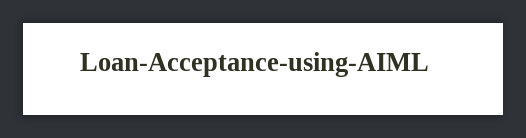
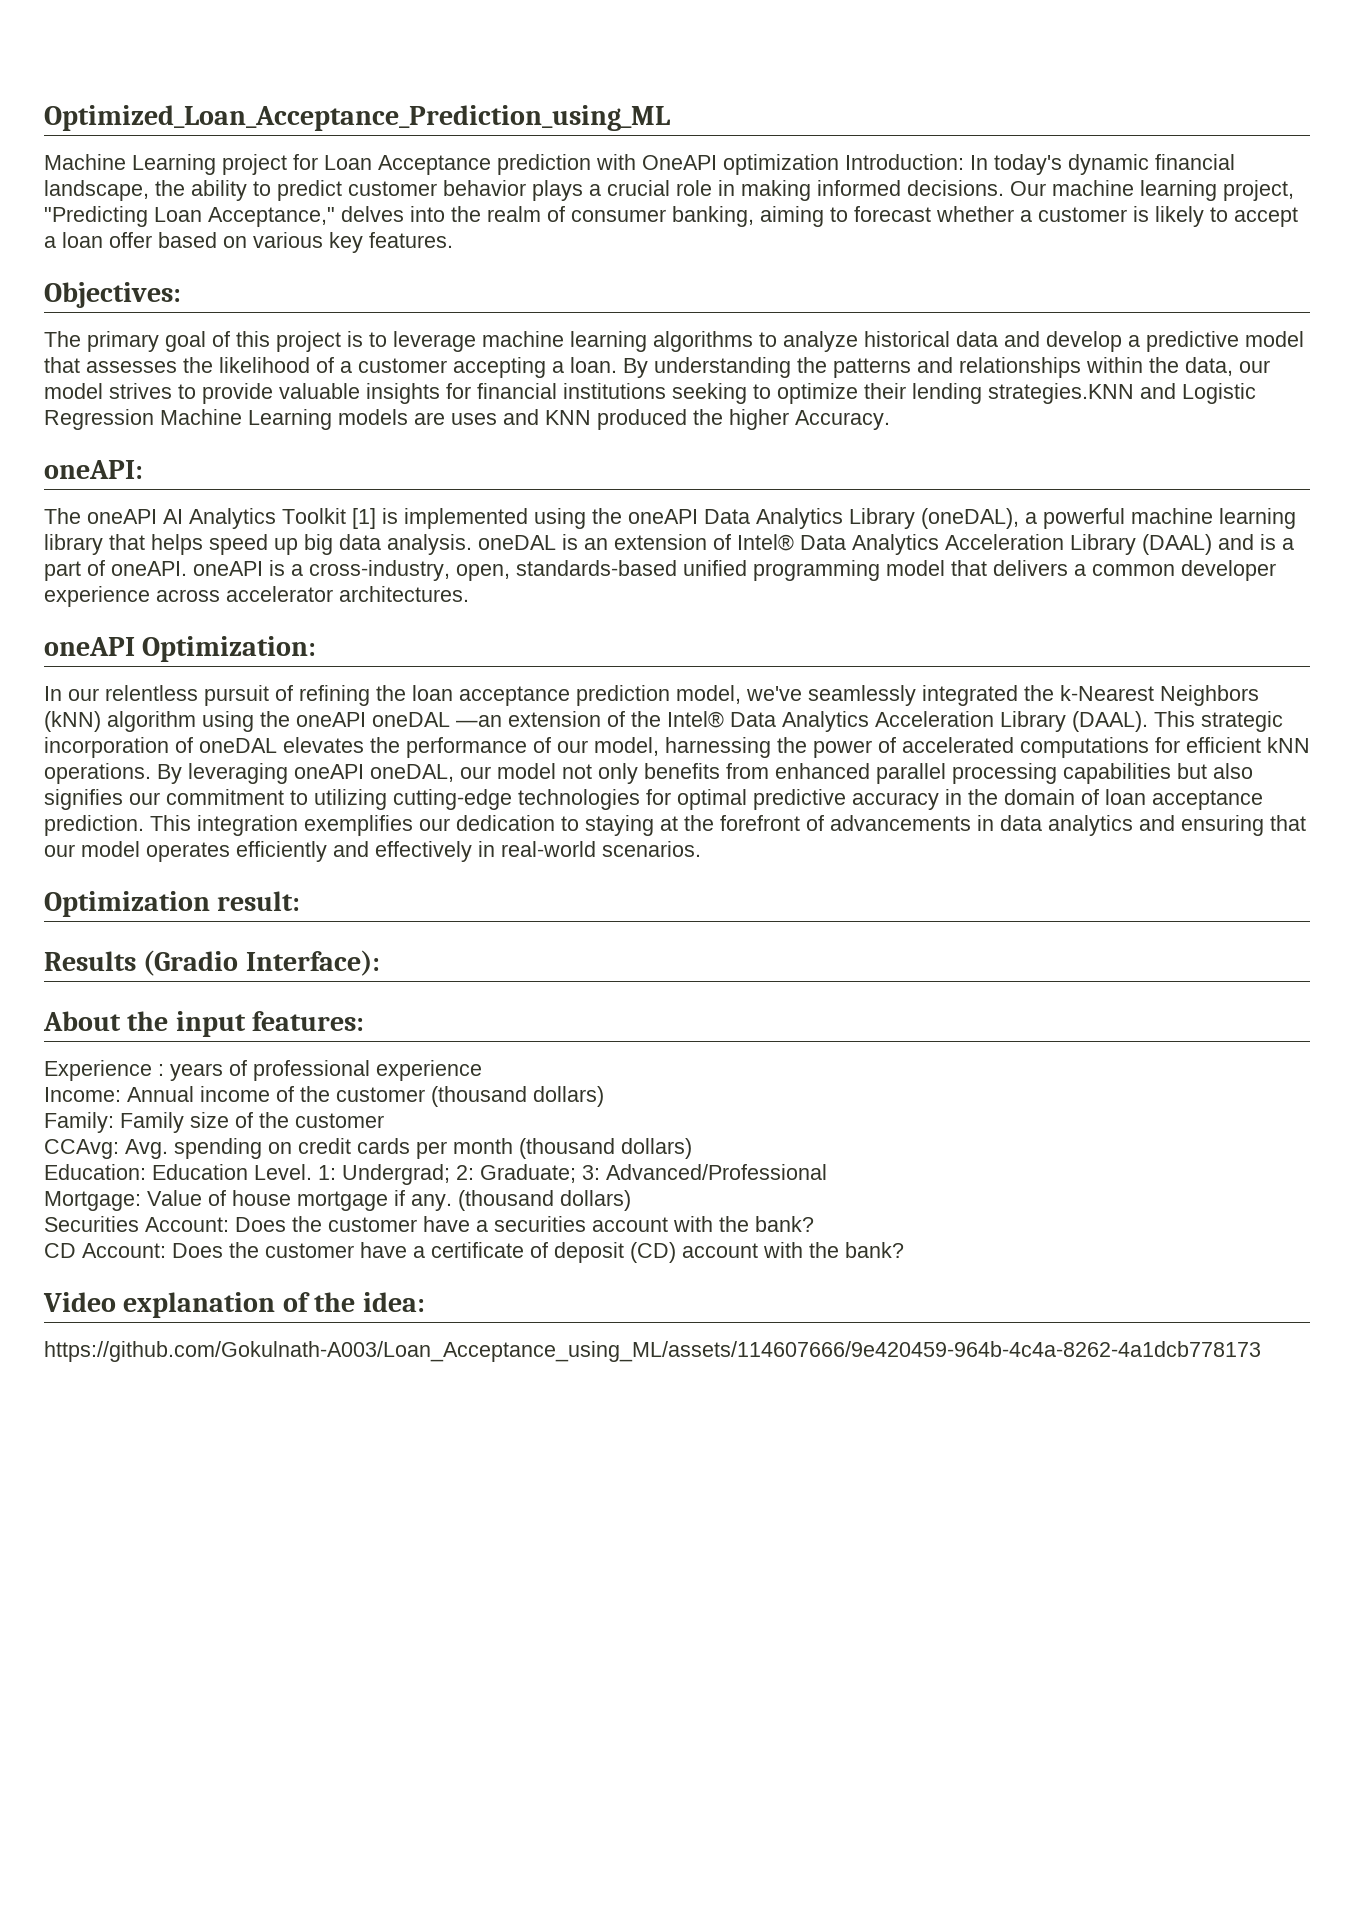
[80,52,429,77] Loan-Acceptance-using-AIML -> [44,105,670,131] [44,154,1235,175] [44,180,1294,201] [44,206,1298,227] [44,232,453,253] [44,282,181,308] [44,331,1304,352] [44,357,1270,378] [44,383,1256,404] [44,409,890,430] [44,460,143,479] [44,508,1296,529] [44,534,1294,555] [44,560,1276,581] [44,586,469,607] [44,636,317,662] [44,685,1259,706] [44,711,1283,732] [44,737,1310,758] [44,763,1253,784] [44,789,1263,810] [44,815,1306,836] [44,841,701,862] [44,891,301,917] [44,950,380,976] [43,1011,365,1037] [44,1060,482,1081] [44,1086,604,1107] [44,1112,384,1133] [44,1138,692,1159] [44,1164,827,1185] [44,1190,631,1211] [44,1216,814,1232] [44,1242,904,1263] [43,1292,425,1318] [44,1341,1261,1362] Optimized_Loan_Acceptance_Prediction_using_ML // Machine Learning project for Loan Acceptance prediction with OneAPI optimization Introduction: In today's dynamic financial landscape, the ability to predict customer behavior plays a crucial role in making informed decisions. Our machine learning project, "Predicting Loan Acceptance," delves into the realm of consumer banking, aiming to forecast whether a customer is likely to accept a loan offer based on various key features. // Objectives: // The primary goal of this project is to leverage machine learning algorithms to analyze historical data and develop a predictive model that assesses the likelihood of a customer accepting a loan. By understanding the patterns and relationships within the data, our model strives to provide valuable insights for financial institutions seeking to optimize their lending strategies.KNN and Logistic Regression Machine Learning models are uses and KNN produced the higher Accuracy. // oneAPI: // The oneAPI AI Analytics Toolkit [1] is implemented using the oneAPI Data Analytics Library (oneDAL), a powerful machine learning library that helps speed up big data analysis. oneDAL is an extension of Intel® Data Analytics Acceleration Library (DAAL) and is a part of oneAPI. oneAPI is a cross-industry, open, standards-based unified programming model that delivers a common developer experience across accelerator architectures. // oneAPI Optimization: // In our relentless pursuit of refining the loan acceptance prediction model, we've seamlessly integrated the k-Nearest Neighbors (kNN) algorithm using the oneAPI oneDAL —an extension of the Intel® Data Analytics Acceleration Library (DAAL). This strategic incorporation of oneDAL elevates the performance of our model, harnessing the power of accelerated computations for efficient kNN operations. By leveraging oneAPI oneDAL, our model not only benefits from enhanced parallel processing capabilities but also signifies our commitment to utilizing cutting-edge technologies for optimal predictive accuracy in the domain of loan acceptance prediction. This integration exemplifies our dedication to staying at the forefront of advancements in data analytics and ensuring that our model operates efficiently and effectively in real-world scenarios. // Optimization result: // Results (Gradio Interface): // About the input features: // Experience : years of professional experience // Income: Annual income of the customer (thousand dollars) // Family: Family size of the customer // CCAvg: Avg. spending on credit cards per month (thousand dollars) // Education: Education Level. 1: Undergrad; 2: Graduate; 3: Advanced/Professional // Mortgage: Value of house mortgage if any. (thousand dollars) // Securities Account: Does the customer have a securities account with the bank? // CD Account: Does the customer have a certificate of deposit (CD) account with the bank? // Video explanation of the idea: // https://github.com/Gokulnath-A003/Loan_Acceptance_using_ML/assets/114607666/9e420459-964b-4c4a-8262-4a1dcb778173

